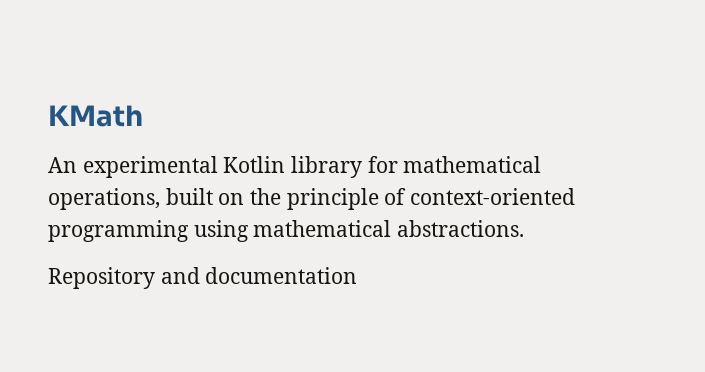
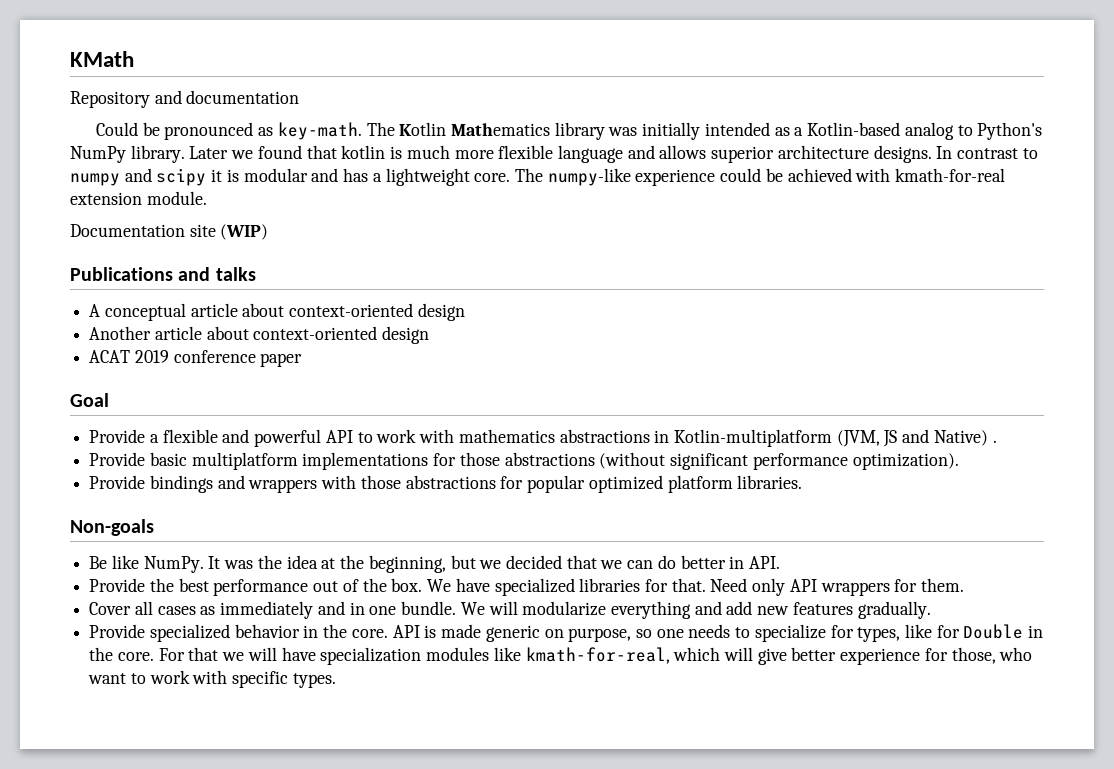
[48,156,542,178] [48,188,576,210] [48,220,525,242] [48,267,358,289] An experimental Kotlin library for mathematical operations, built on the principle of context-oriented programming using mathematical abstractions. // Repository and documentation -> [70,90,300,108] [95,122,1043,140] [70,145,1038,163] [70,168,1006,186] [70,191,207,205] [70,224,269,240] [70,267,256,281] [89,303,465,321] [89,326,430,344] [89,350,303,367] [70,393,109,407] [89,429,997,447] [89,452,959,470] [89,475,803,493] [70,519,154,536] [89,555,781,573] [89,578,965,596] [89,601,931,619] [89,624,1044,642] [89,647,1033,665] [88,670,336,688] Repository and documentation // Could be pronounced as key-math. The Kotlin Mathematics library was initially intended as a Kotlin-based analog to Python's NumPy library. Later we found that kotlin is much more flexible language and allows superior architecture designs. In contrast to numpy and scipy it is modular and has a lightweight core. The numpy-like experience could be achieved with kmath-for-real extension module. // Documentation site (WIP) // Publications and talks // A conceptual article about context-oriented design // Another article about context-oriented design // ACAT 2019 conference paper // Goal // Provide a flexible and powerful API to work with mathematics abstractions in Kotlin-multiplatform (JVM, JS and Native) . // Provide basic multiplatform implementations for those abstractions (without significant performance optimization). // Provide bindings and wrappers with those abstractions for popular optimized platform libraries. // Non-goals // Be like NumPy. It was the idea at the beginning, but we decided that we can do better in API. // Provide the best performance out of the box. We have specialized libraries for that. Need only API wrappers for them. // Cover all cases as immediately and in one bundle. We will modularize everything and add new features gradually. // Provide specialized behavior in the core. API is made generic on purpose, so one needs to specialize for types, like for Double in the core. For that we will have specialization modules like kmath-for-real, which will give better experience for those, who want to work with specific types.

